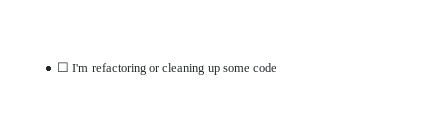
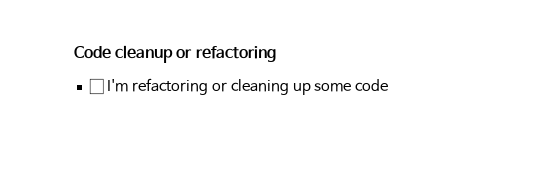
(56, 67) none -> [74,45,276,63] Code cleanup or refactoring //

